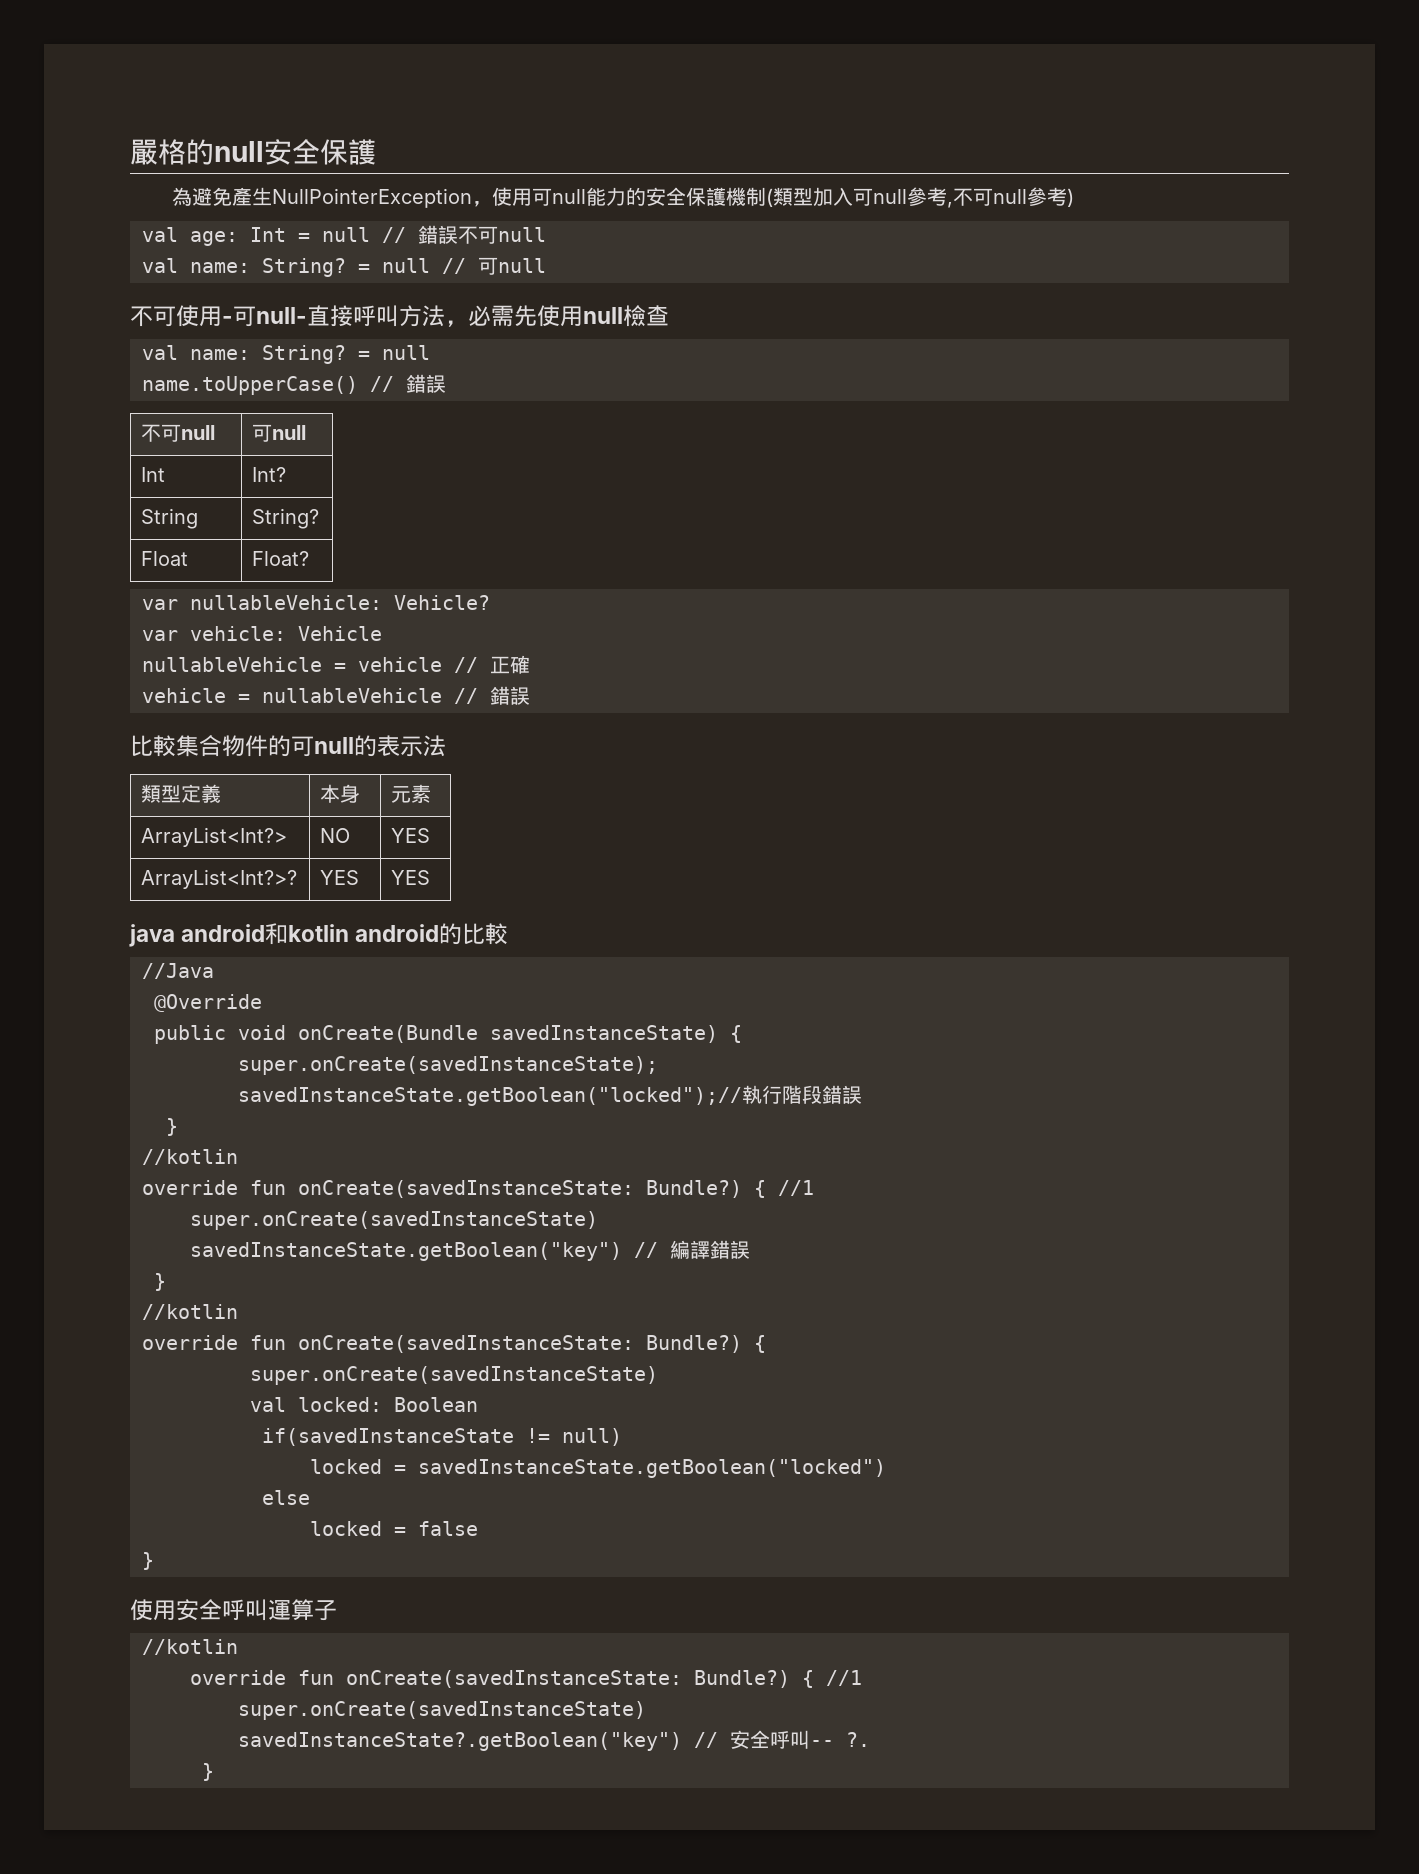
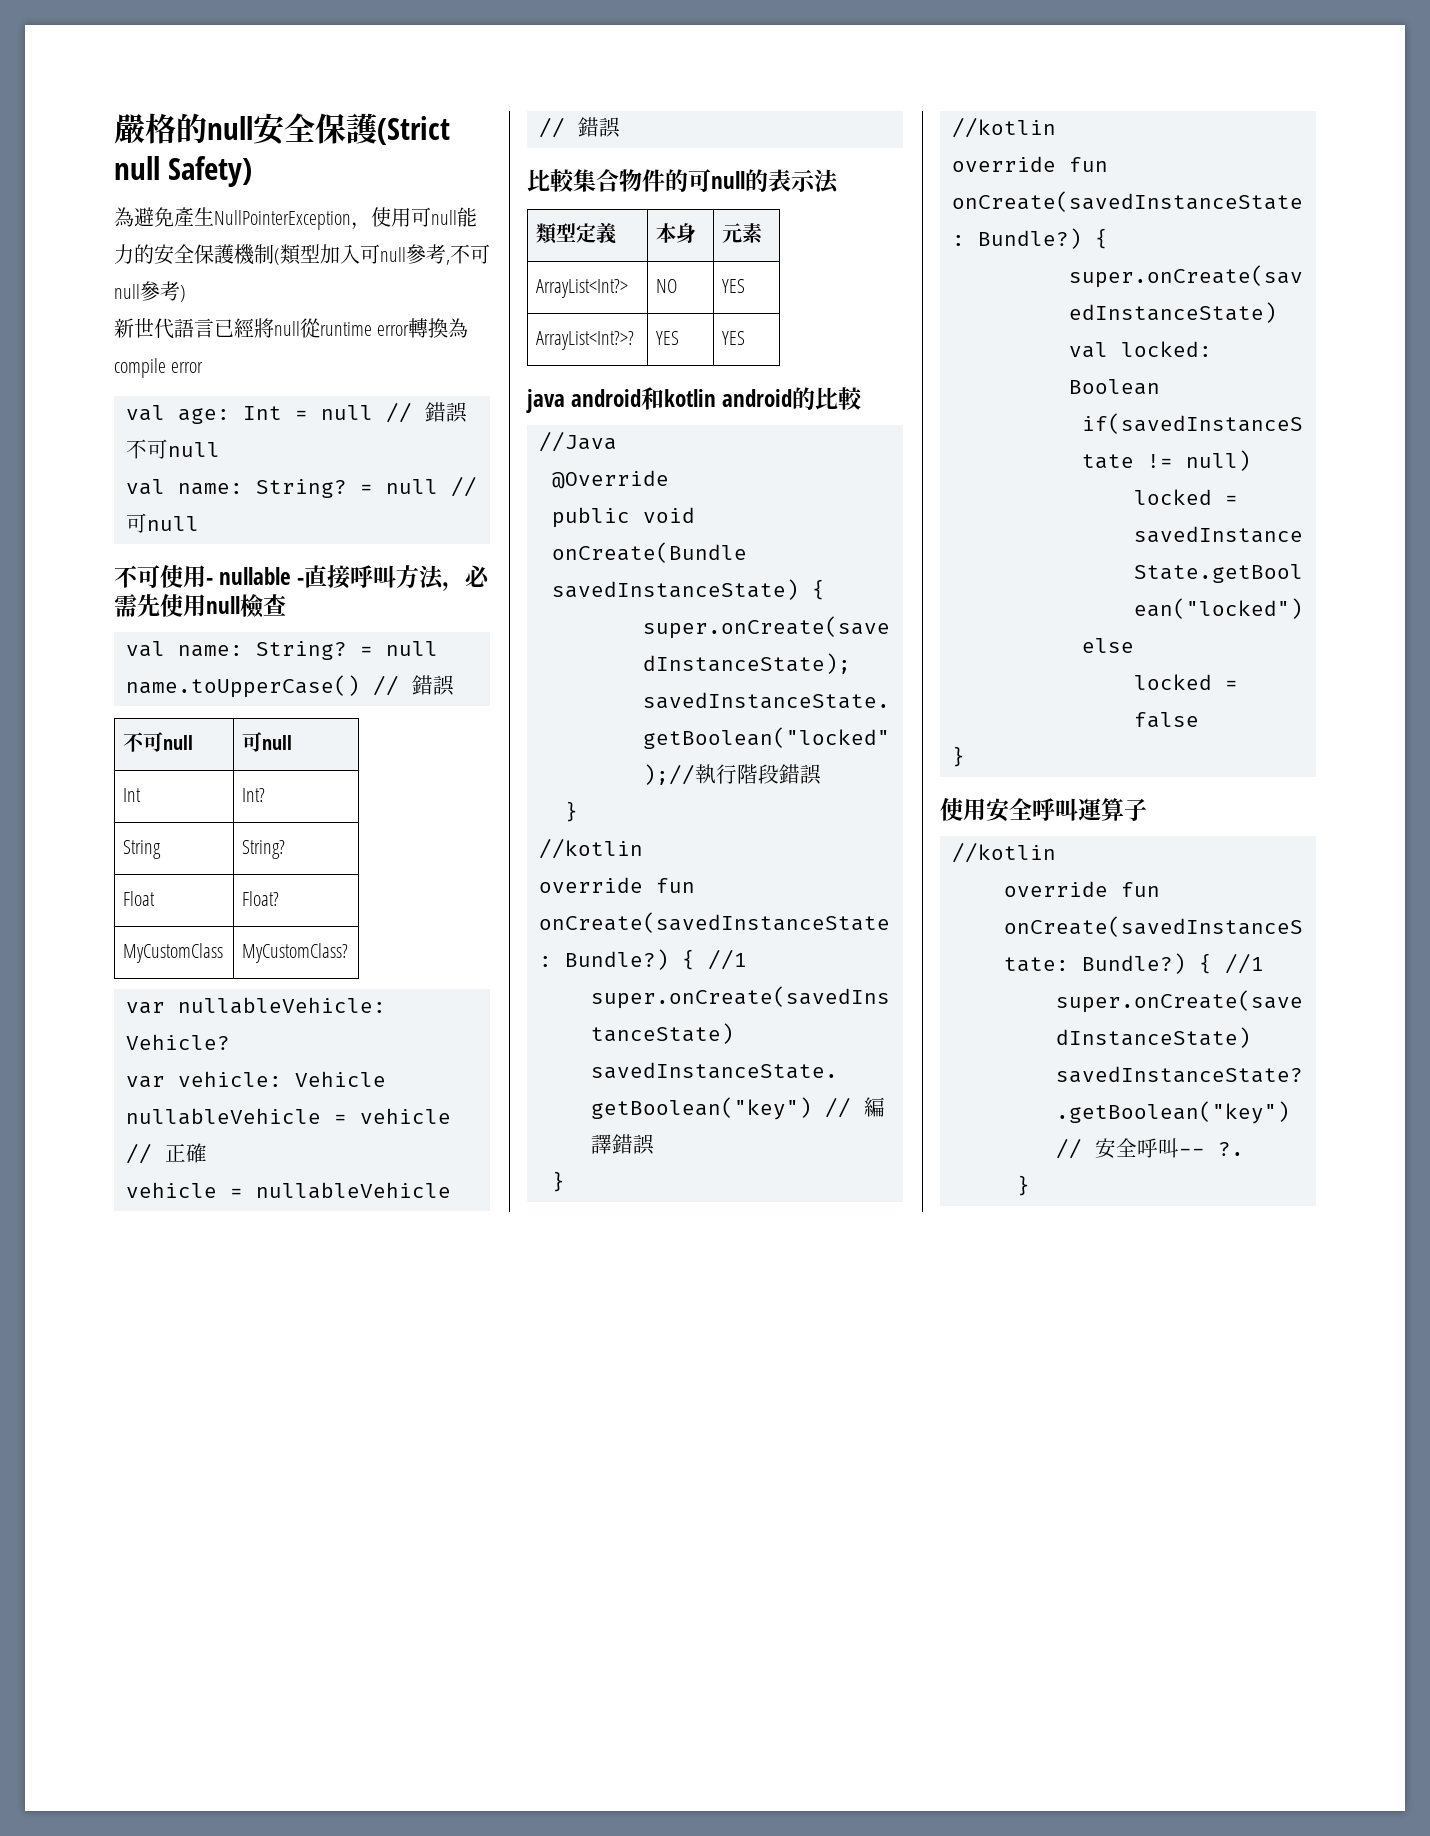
(376, 152) none -> [377,116,450,145] [114,156,253,187] (Strict null Safety)
(1075, 197) none -> [114,318,469,339] [114,358,204,378] // 新世代語言已經將null從runtime error轉換為compile error
[233,306,307,327] 可null- -> [219,567,305,585] nullable -
(310, 558) none -> [123,943,224,963] [242,943,349,963] // MyCustomClass | MyCustomClass?

